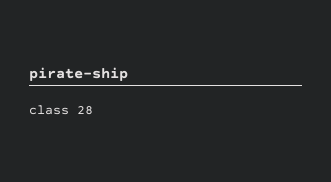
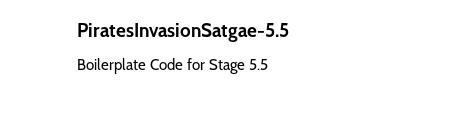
[29,67,128,81] [29,105,93,115] pirate-ship // class 28 -> [77,23,289,42] [77,58,269,74] PiratesInvasionSatgae-5.5 // Boilerplate Code for Stage 5.5

